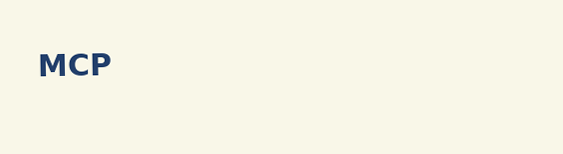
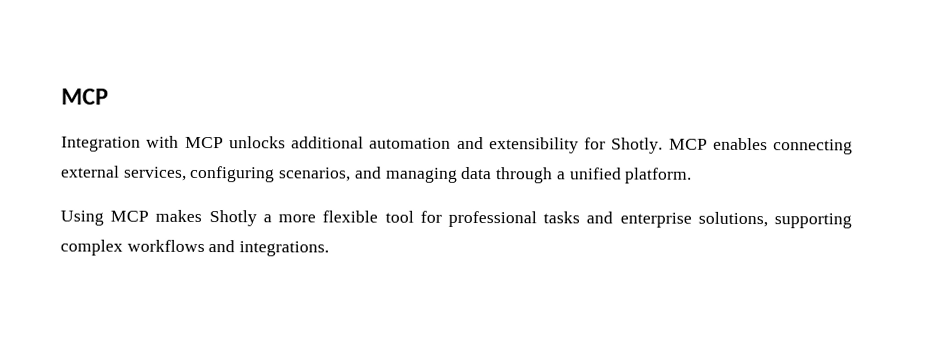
[37,53,112,77] MCP -> [61,88,109,105] [61,135,853,155] [60,165,693,184] [60,209,852,229] [60,239,330,257] MCP // Integration with MCP unlocks additional automation and extensibility for Shotly. MCP enables connecting external services, configuring scenarios, and managing data through a unified platform. // Using MCP makes Shotly a more flexible tool for professional tasks and enterprise solutions, supporting complex workflows and integrations.

